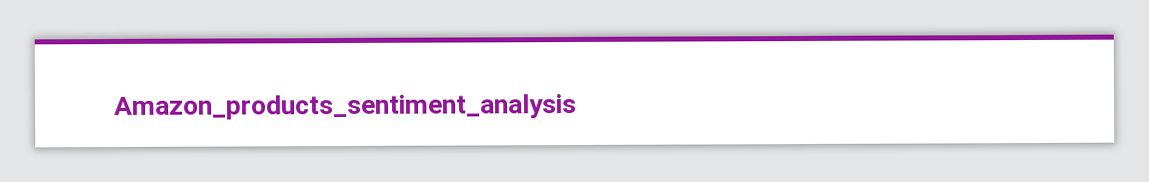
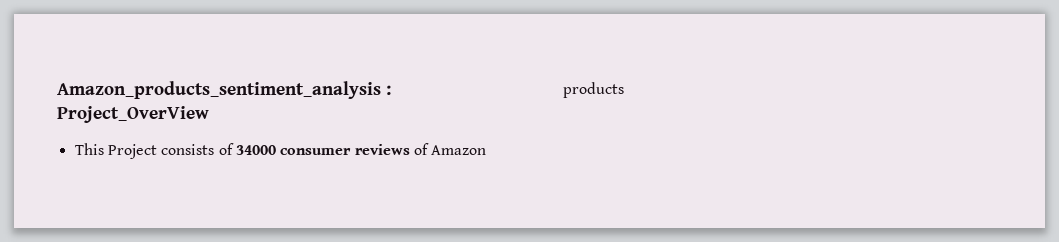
(577, 107) none -> [386,85,391,95] [57,106,209,123] [74,143,487,159] [562,82,624,98] : Project_OverView // This Project consists of 34000 consumer reviews of Amazon products

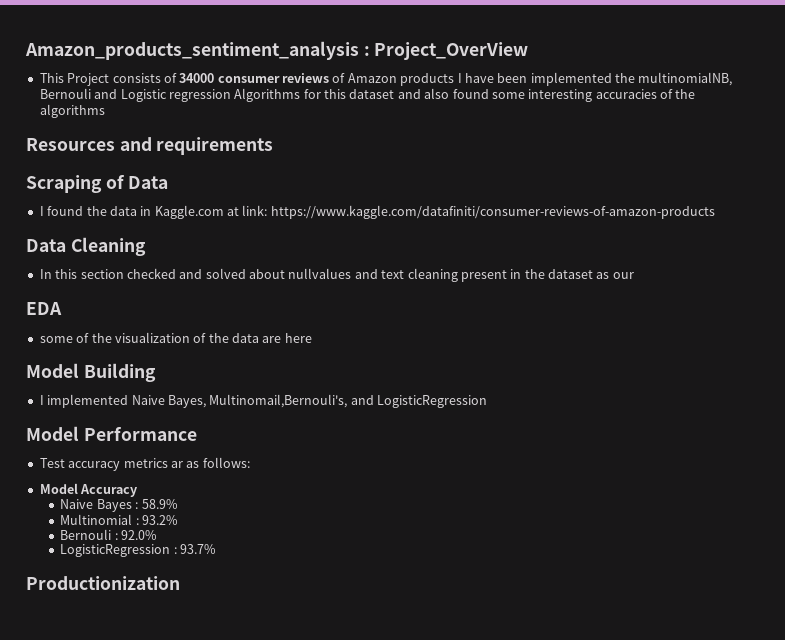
(624, 90) none -> [457,72,733,86] [39,88,696,102] [39,104,105,118] [26,137,274,155] [26,174,169,193] [39,205,715,219] [26,237,146,256] [39,268,634,282] [26,302,62,315] [39,332,312,343] [26,363,156,382] [39,394,487,408] [26,426,197,441] [39,457,250,471] [39,483,138,497] [60,499,178,512] [60,514,179,525] [60,529,158,540] [60,544,217,557] [26,576,180,590] I have been implemented the multinomialNB, Bernouli and Logistic regression Algorithms for this dataset and also found some interesting accuracies of the algorithms // Resources and requirements // Scraping of Data // I found the data in Kaggle.com at link: https://www.kaggle.com/datafiniti/consumer-reviews-of-amazon-products // Data Cleaning // In this section checked and solved about nullvalues and text cleaning present in the dataset as our // EDA // some of the visualization of the data are here // Model Building // I implemented Naive Bayes, Multinomail,Bernouli's, and LogisticRegression // Model Performance // Test accuracy metrics ar as follows: // Model Accuracy // Naive Bayes : 58.9% // Multinomial : 93.2% // Bernouli : 92.0% // LogisticRegression : 93.7% // Productionization

